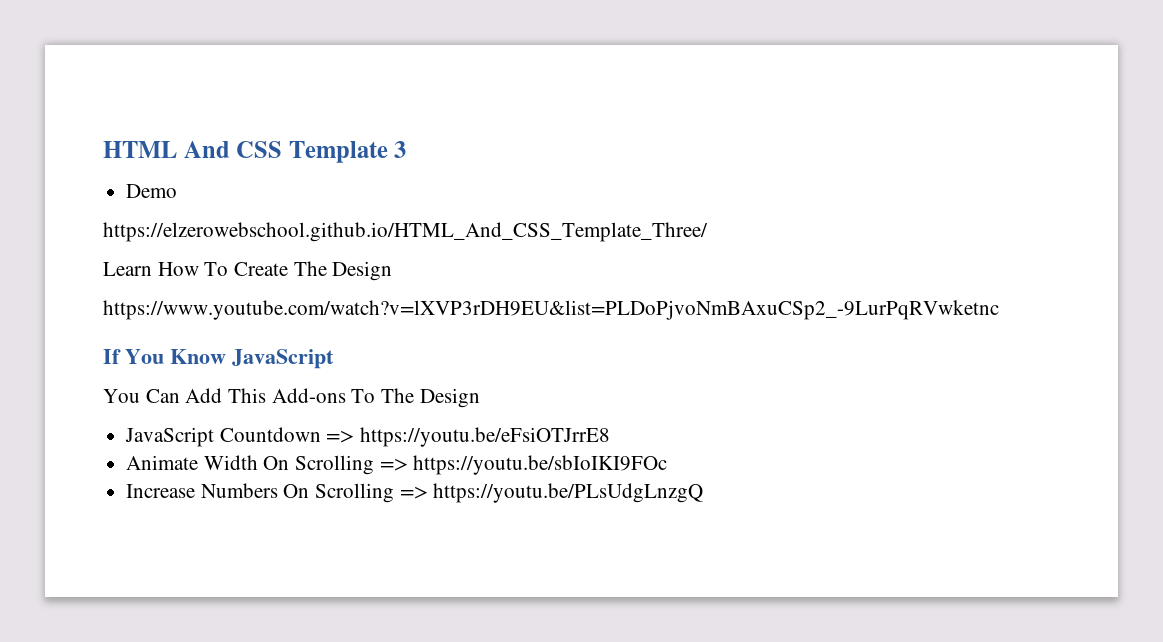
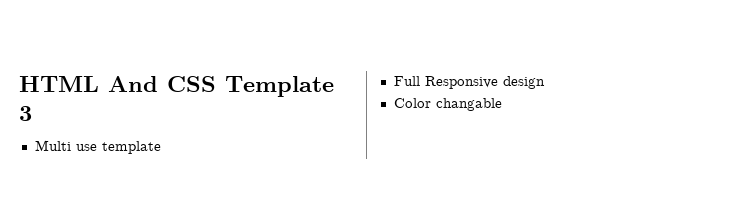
[126,184,178,198] [103,222,708,242] [103,261,393,281] [103,300,999,320] [103,349,334,369] [103,388,480,408] [125,427,611,447] [126,455,668,475] [126,483,704,503] Demo // https://elzerowebschool.github.io/HTML_And_CSS_Template_Three/ // Learn How To Create The Design // https://www.youtube.com/watch?v=lXVP3rDH9EU&list=PLDoPjvoNmBAxuCSp2_-9LurPqRVwketnc // If You Know JavaScript // You Can Add This Add-ons To The Design // JavaScript Countdown => https://youtu.be/eFsiOTJrrE8 // Animate Width On Scrolling => https://youtu.be/sbIoIKI9FOc // Increase Numbers On Scrolling => https://youtu.be/PLsUdgLnzgQ -> [34,140,161,154] [393,76,545,89] [393,98,502,111] Multi use template // Full Responsive design // Color changable

